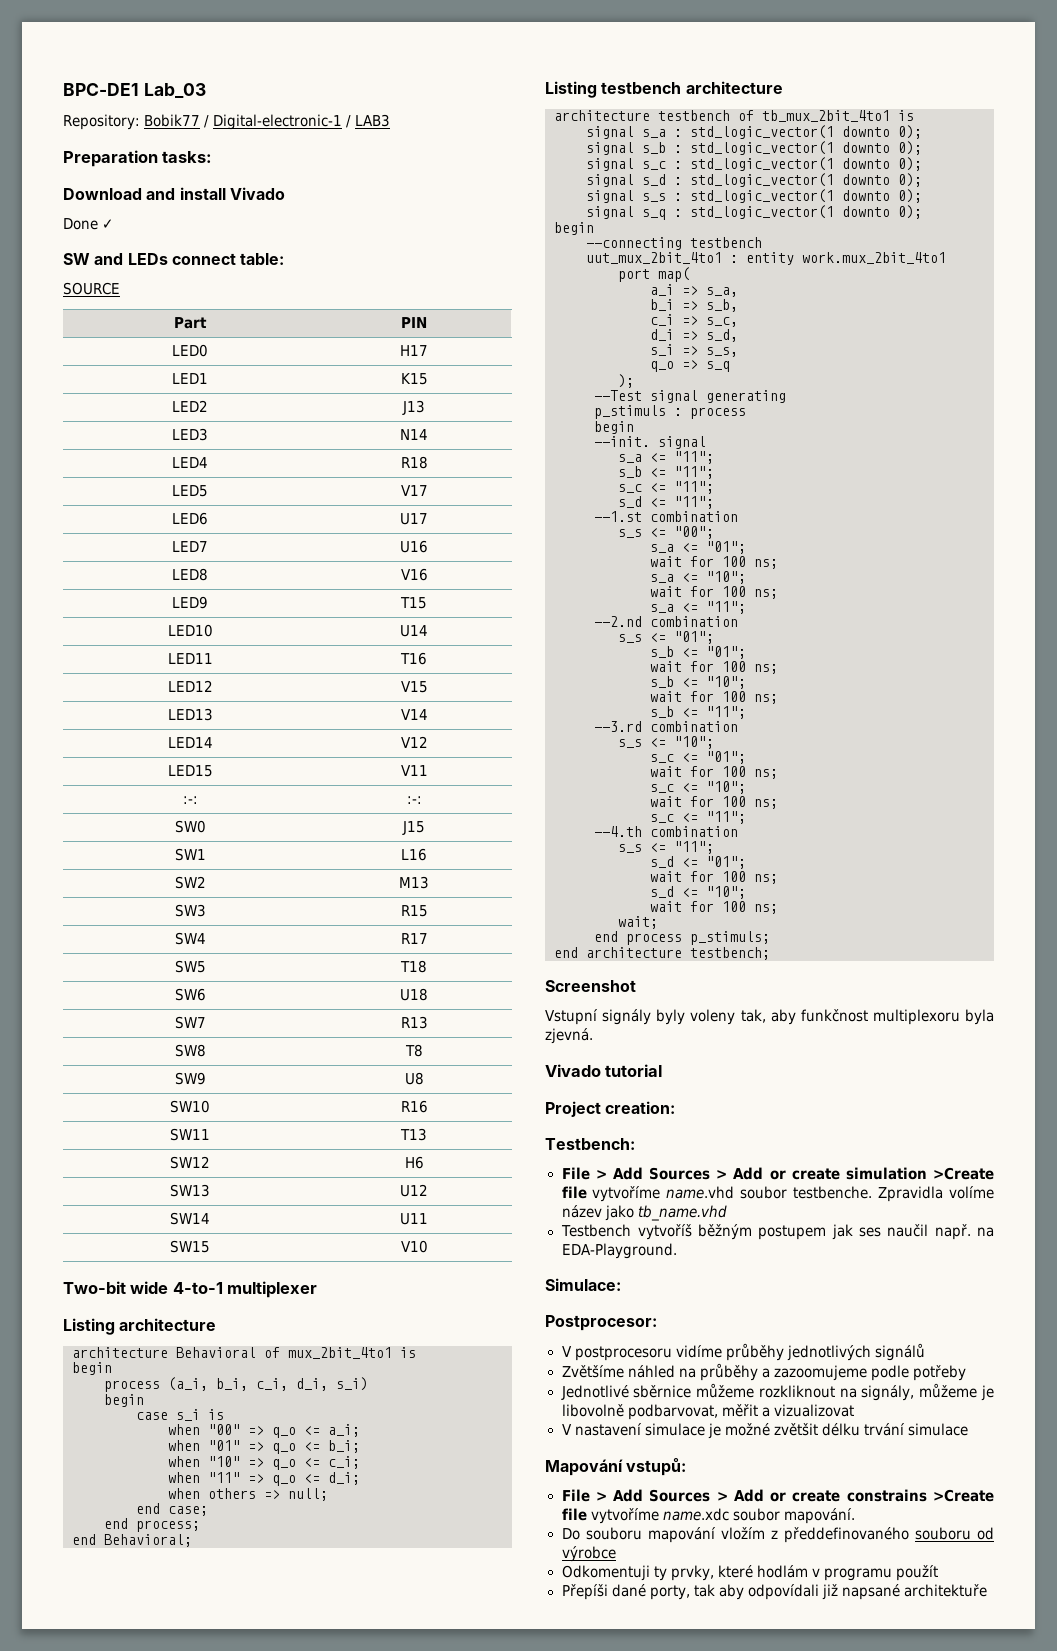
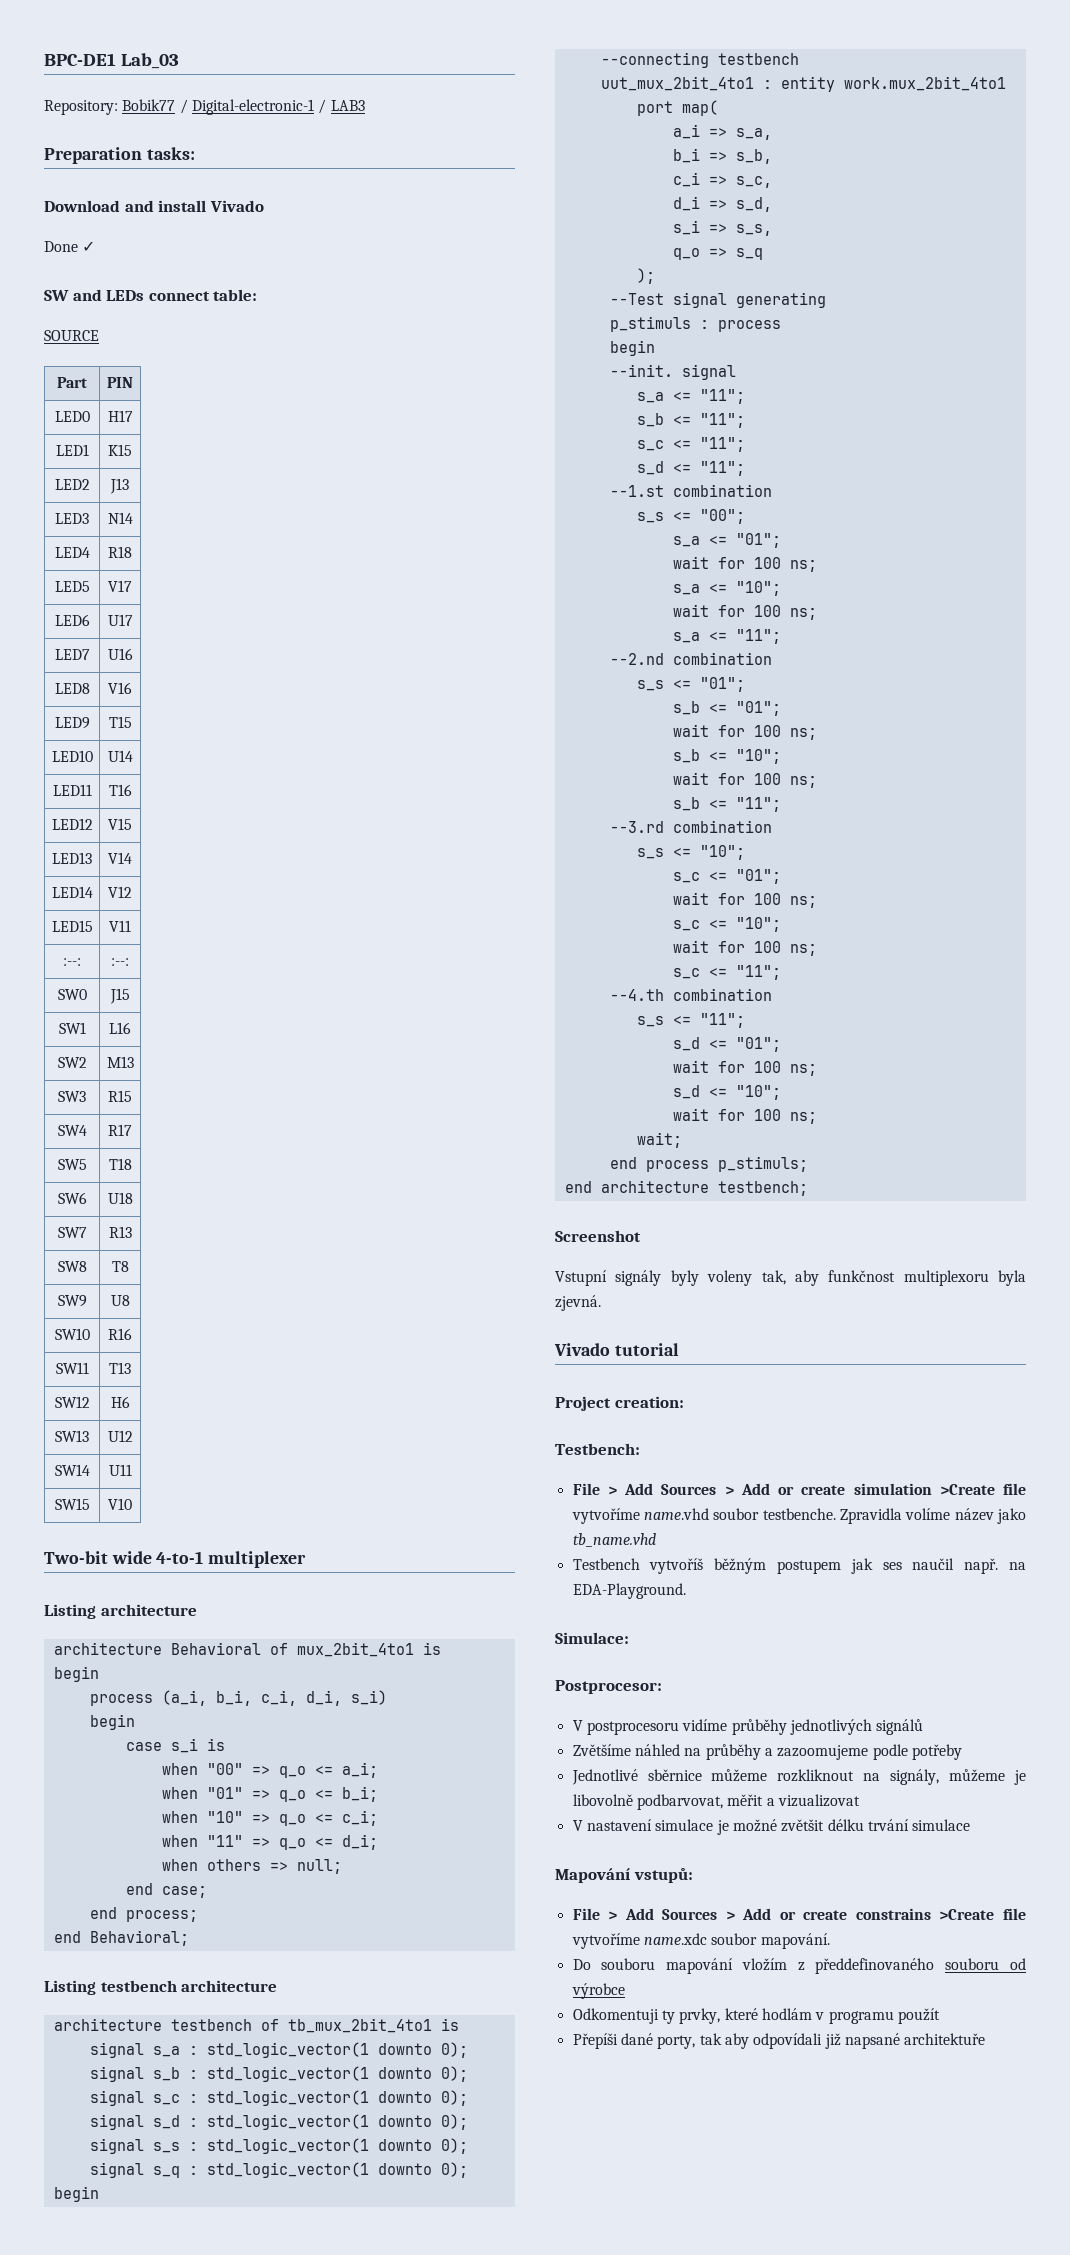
[182,796,198,804] [406,796,422,804] :-: | :-: -> [63,958,81,966] [111,958,129,966] :--: | :--:

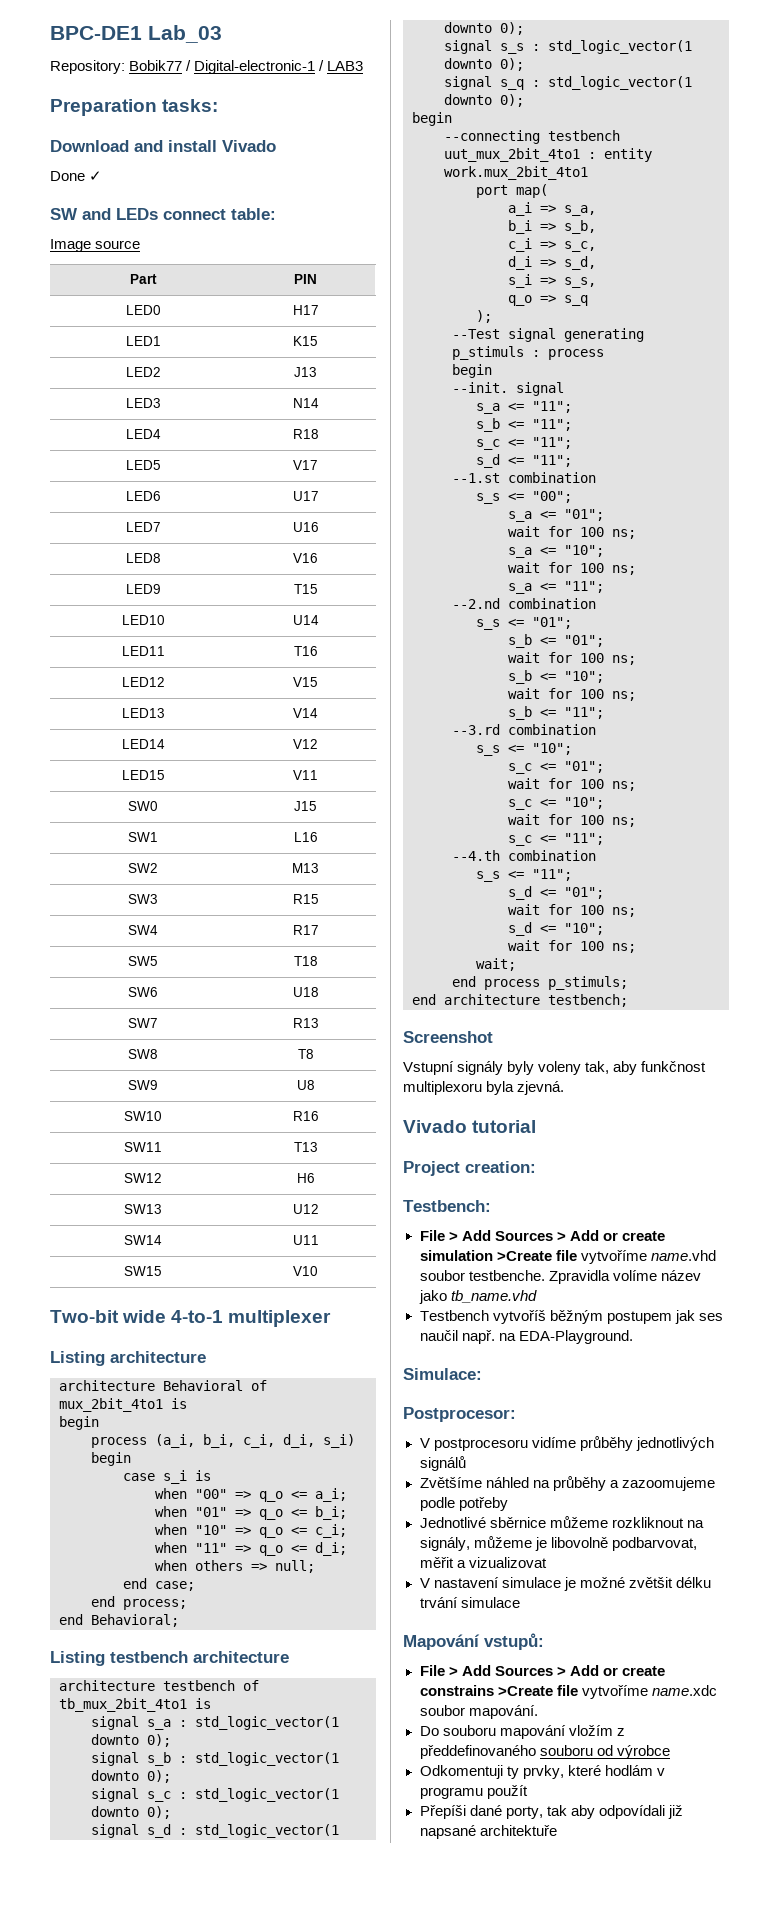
[44,330,99,341] SOURCE -> [50,239,141,252] Image source
[63,958,81,966] [111,958,129,966] // :--: | :--: -> (318, 775) none

